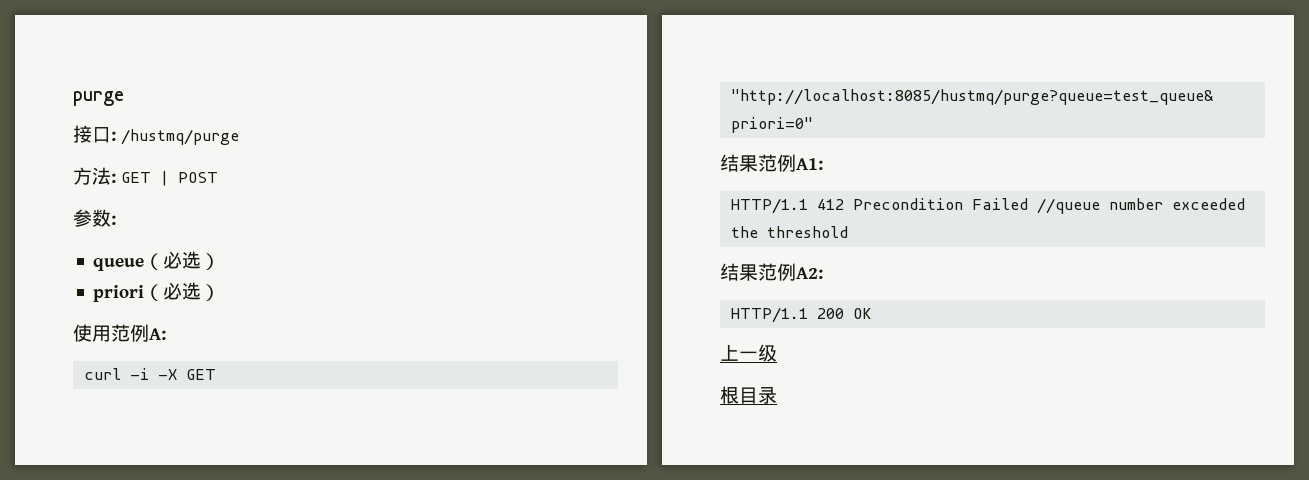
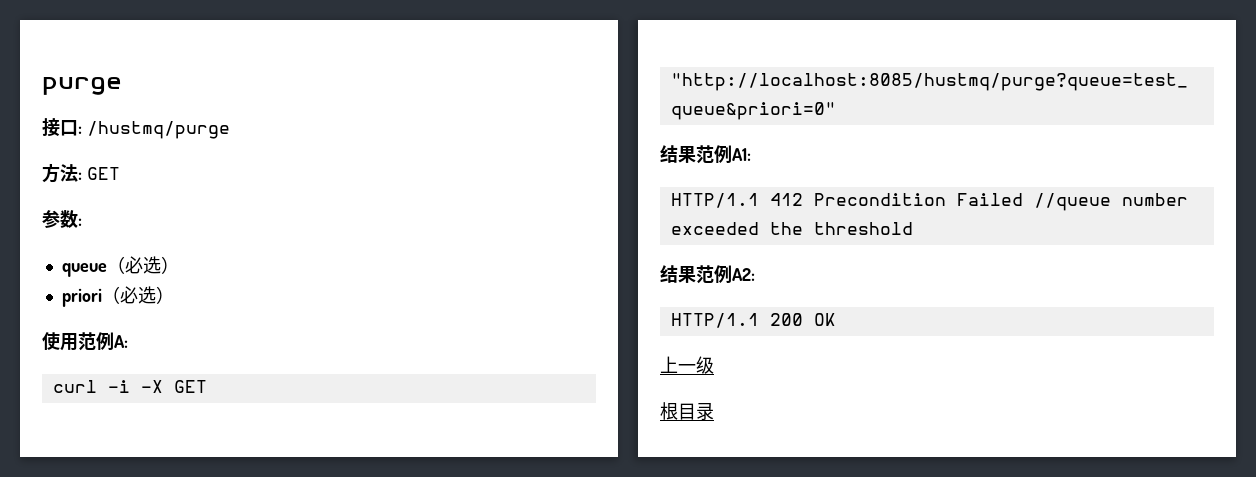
[159,171,218,186] | POST -> (120, 173) none

